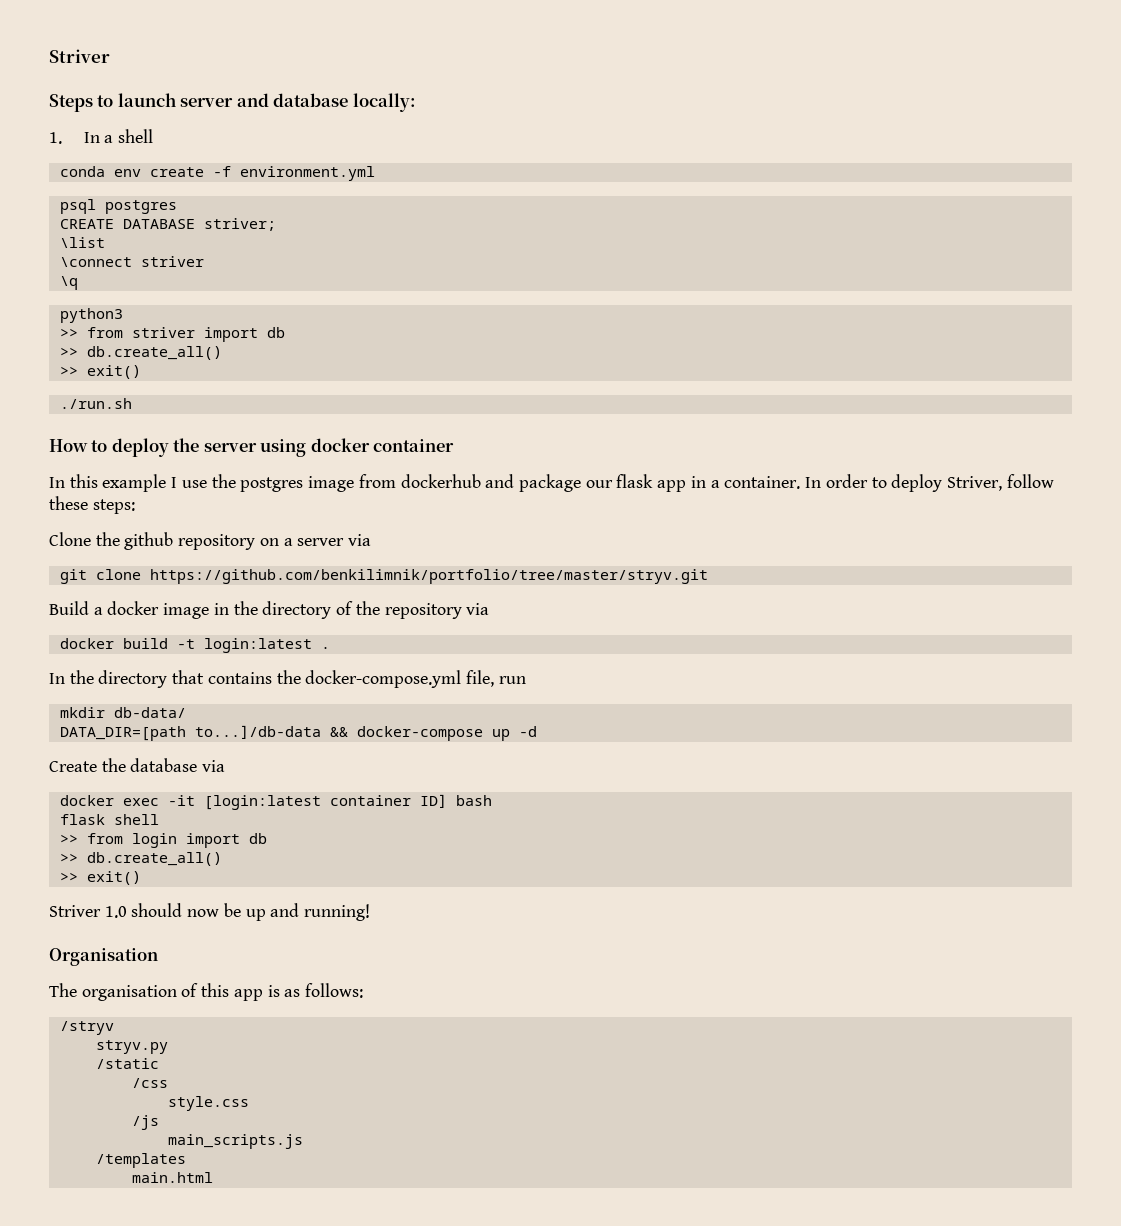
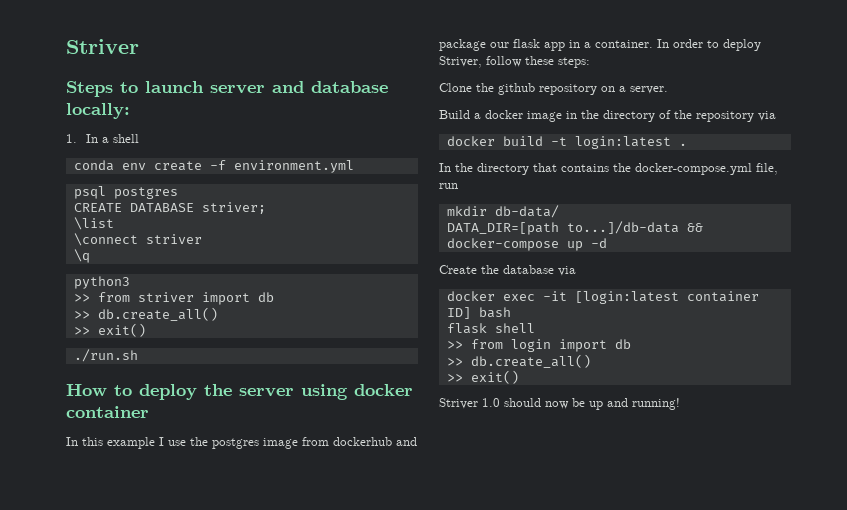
[297,534,372,546] [59,569,708,584] server via // git clone https://github.com/benkilimnik/portfolio/tree/master/stryv.git -> [630,86,668,94] server.
[49,948,158,966] [49,983,364,1001] [59,1021,114,1035] [95,1040,168,1054] [95,1058,159,1069] [131,1078,168,1088] [167,1096,249,1111] [131,1115,159,1130] [167,1134,303,1149] [95,1153,186,1168] [131,1172,213,1183] // Organisation // The organisation of this app is as follows: // /stryv // stryv.py // /static // /css // style.css // /js // main_scripts.js // /templates // main.html -> (680, 404) none

